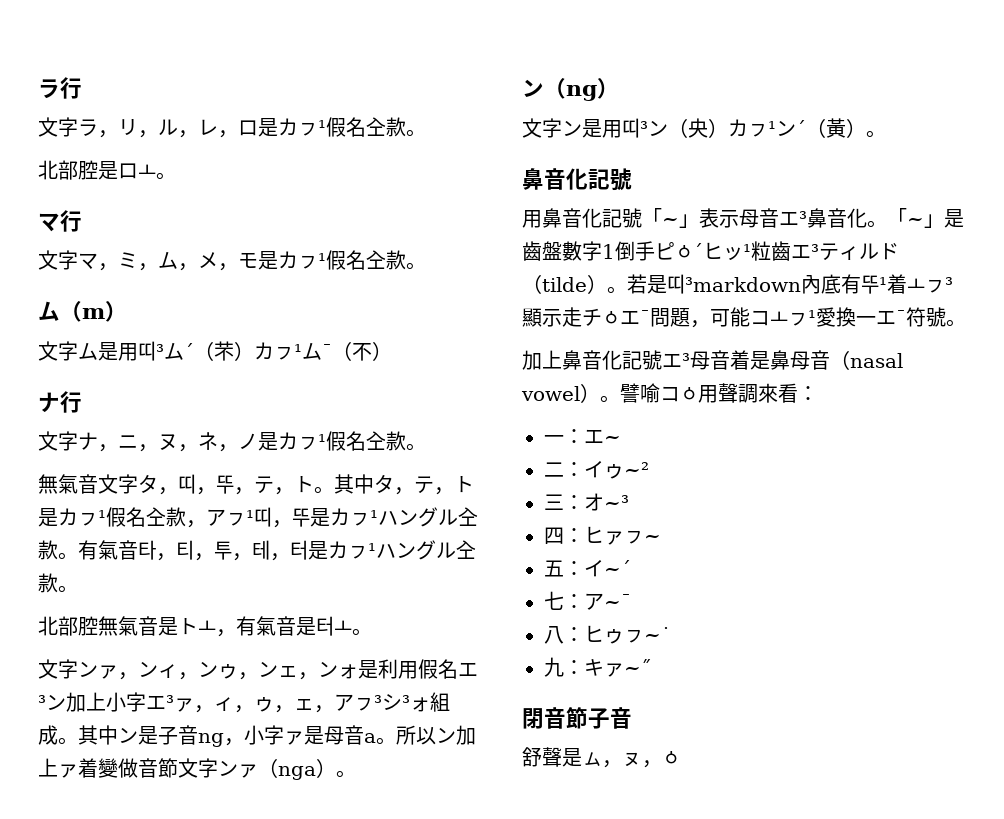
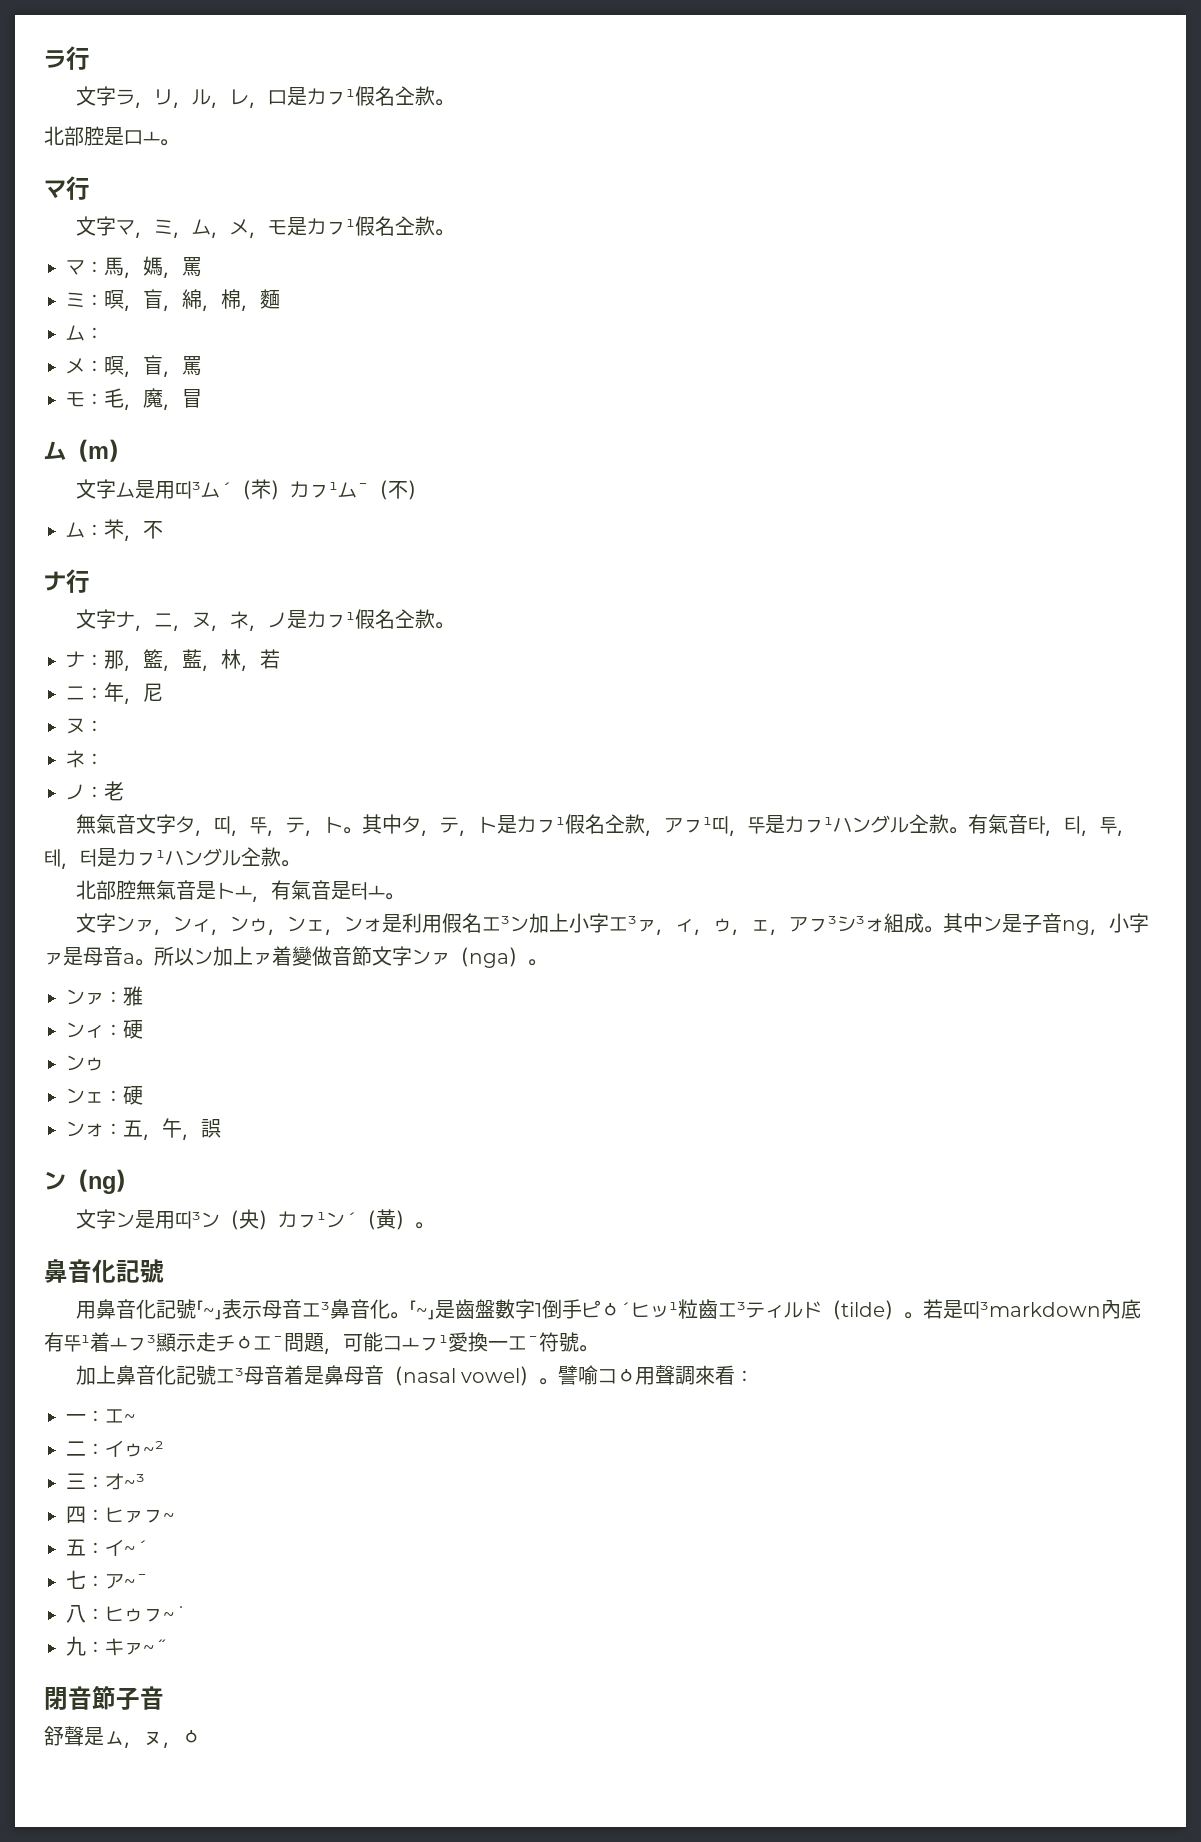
(426, 266) none -> [66,256,202,279] [66,289,280,312] [66,325,104,341] [66,355,202,378] [66,388,202,411] // マ：馬，媽，罵 // ミ：暝，盲，綿，棉，麵 // ム： // メ：暝，盲，罵 // モ：毛，魔，冒
(392, 351) none -> [66,519,163,542] // ム：芣，不
(426, 447) none -> [66,649,280,672] [66,682,163,705] [66,718,104,734] [66,750,104,768] [66,781,124,801] // ナ：那，籃，藍，林，若 // ニ：年，尼 // ヌ： // ネ： // ノ：老
(356, 774) none -> [66,986,143,1006] [66,1020,143,1039] [66,1055,104,1071] [66,1086,143,1105] [66,1118,221,1141] // ンァ：雅 // ンィ：硬 // ンゥ // ンェ：硬 // ンォ：五，午，誤

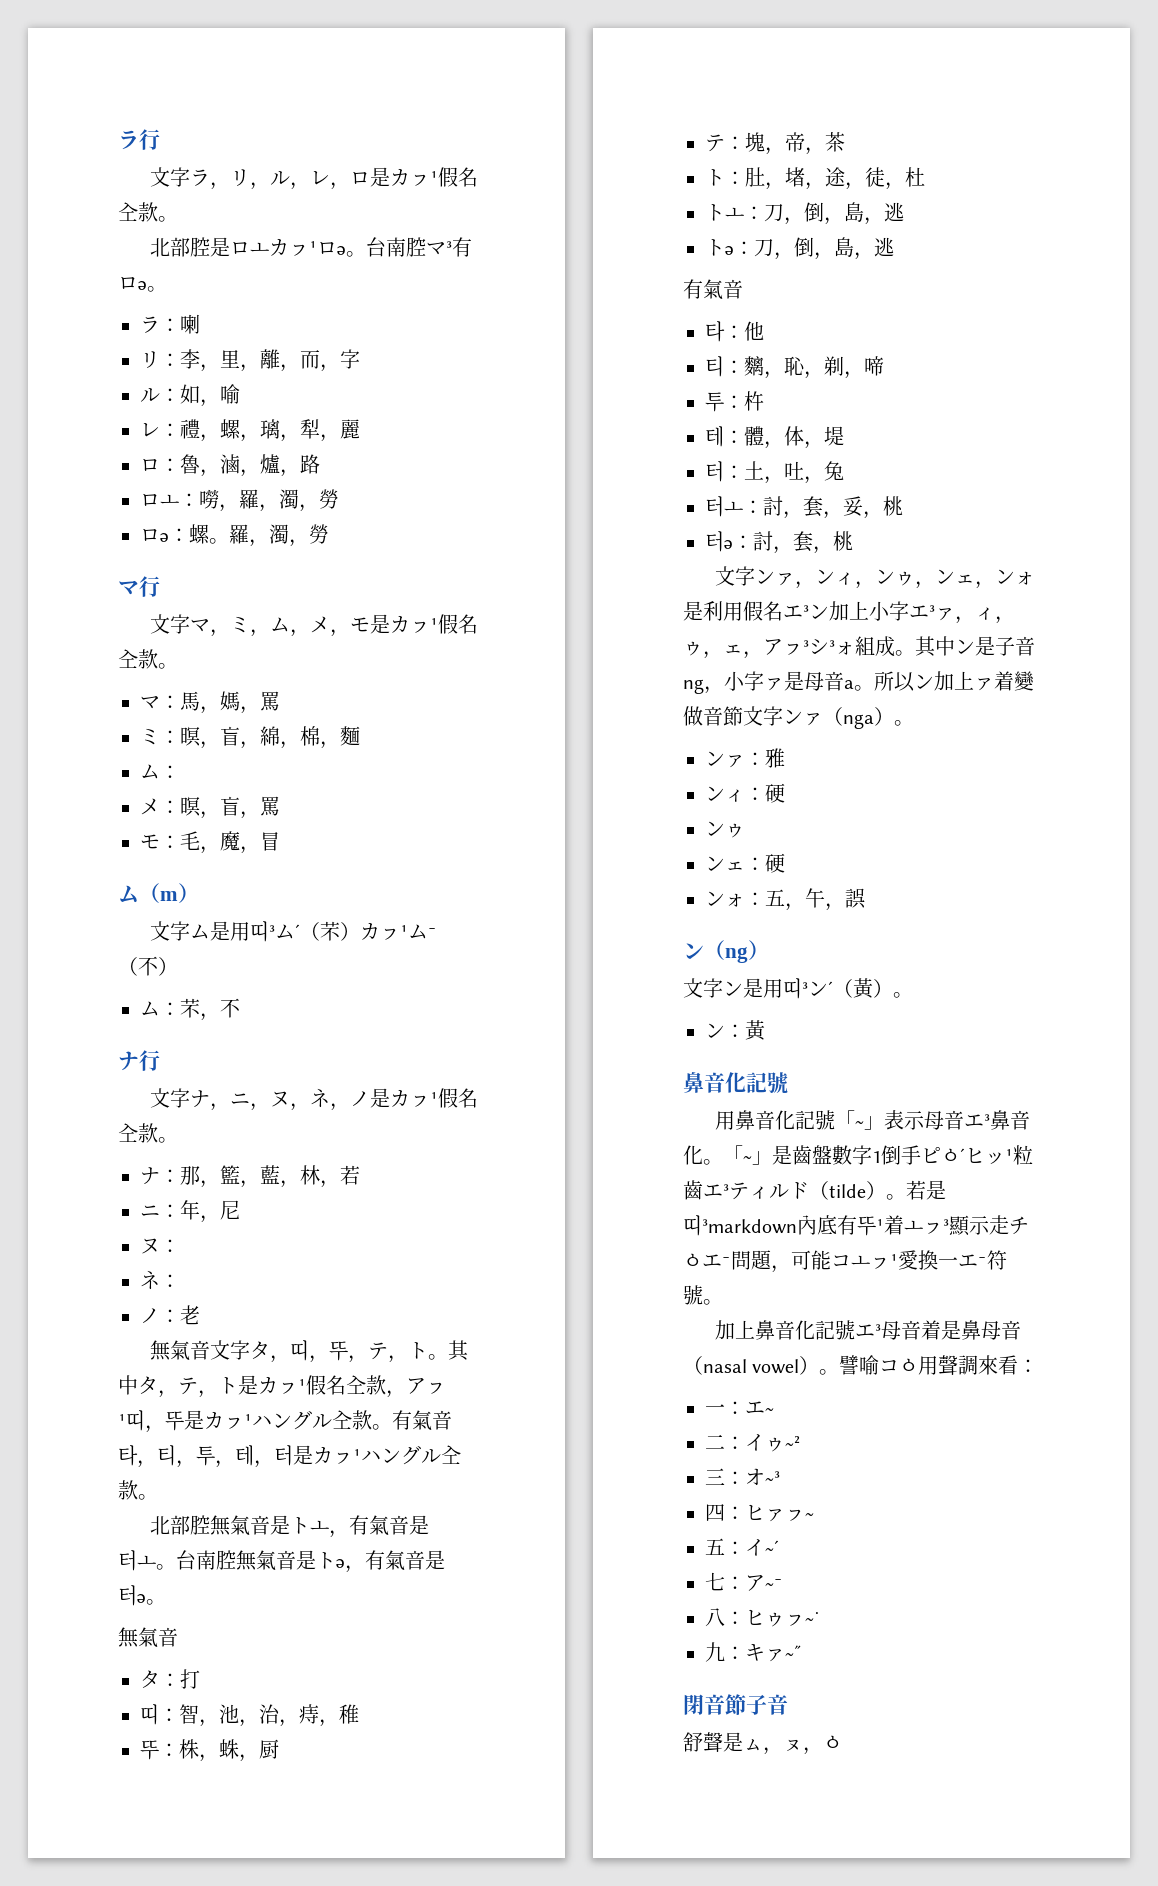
[160,139,179,146] 。 -> [269,237,473,257] [118,276,167,292] [140,314,200,334] [140,349,360,372] [140,384,240,407] [140,419,360,442] [140,454,320,477] [140,489,339,512] [140,524,329,547] カㇷ¹ロə。台南腔マ³有ロə。 // ラ：喇 // リ：李，里，離，而，字 // ル：如，喻 // レ：禮，螺，璃，犁，麗 // ロ：魯，滷，爐，路 // ロㅗ：嘮，羅，濁，勞 // ロə：螺。羅，濁，勞
(404, 896) none -> [176,1550,445,1573] [118,1585,166,1606] [118,1627,178,1648] [140,1669,200,1689] [140,1704,359,1727] [140,1739,279,1762] [705,132,845,155] [705,167,925,190] [705,202,904,225] [705,237,894,260] [683,279,743,300] [705,321,764,342] [705,356,884,379] [705,391,764,412] [705,426,844,449] [705,461,844,484] [705,496,903,519] [705,531,853,554] 台南腔無氣音是トə，有氣音是터ə。 // 無氣音 // タ：打 // 띠：智，池，治，痔，稚 // 뚜：株，蛛，厨 // テ：塊，帝，茶 // ト：肚，堵，途，徒，杜 // トㅗ：刀，倒，島，逃 // トə：刀，倒，島，逃 // 有氣音 // 타：他 // 티：麶，恥，剃，啼 // 투：杵 // 테：體，体，堤 // 터：土，吐，兔 // 터ㅗ：討，套，妥，桃 // 터ə：討，套，桃
[219,1209,345,1230] （央）カㇷ¹ン -> (828, 988) none
(434, 1225) none -> [705,1020,766,1041] // ン：黃

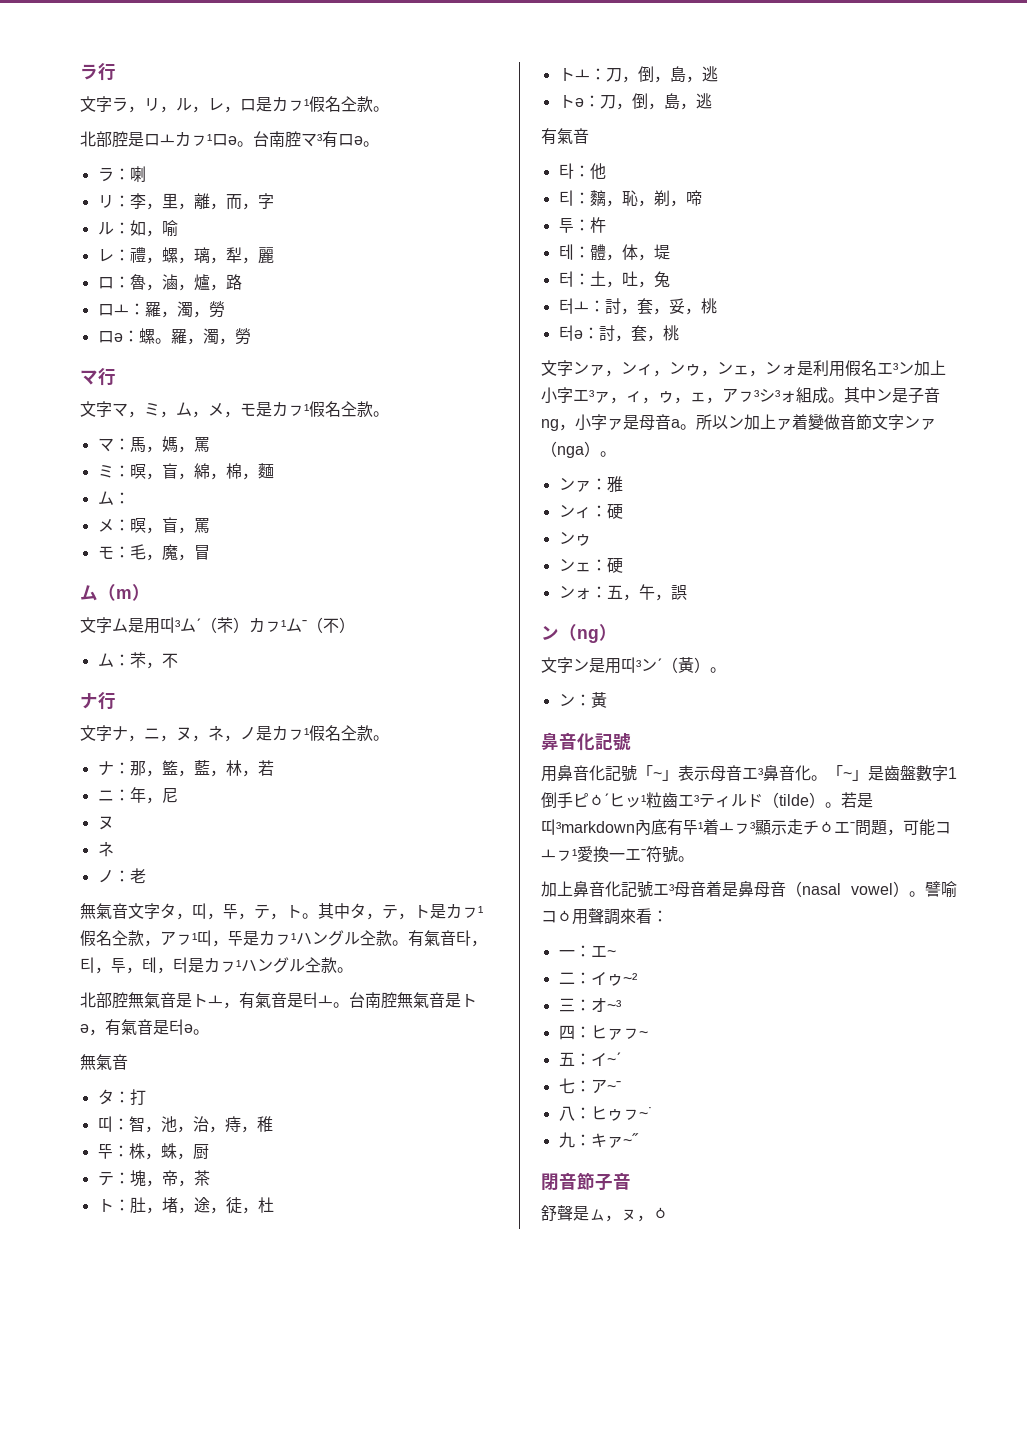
[199,489,239,512] 嘮， -> (145, 309) none
[160,1239,180,1253] [140,1270,180,1290] ： // ネ： -> [97,841,114,857] // ネ

